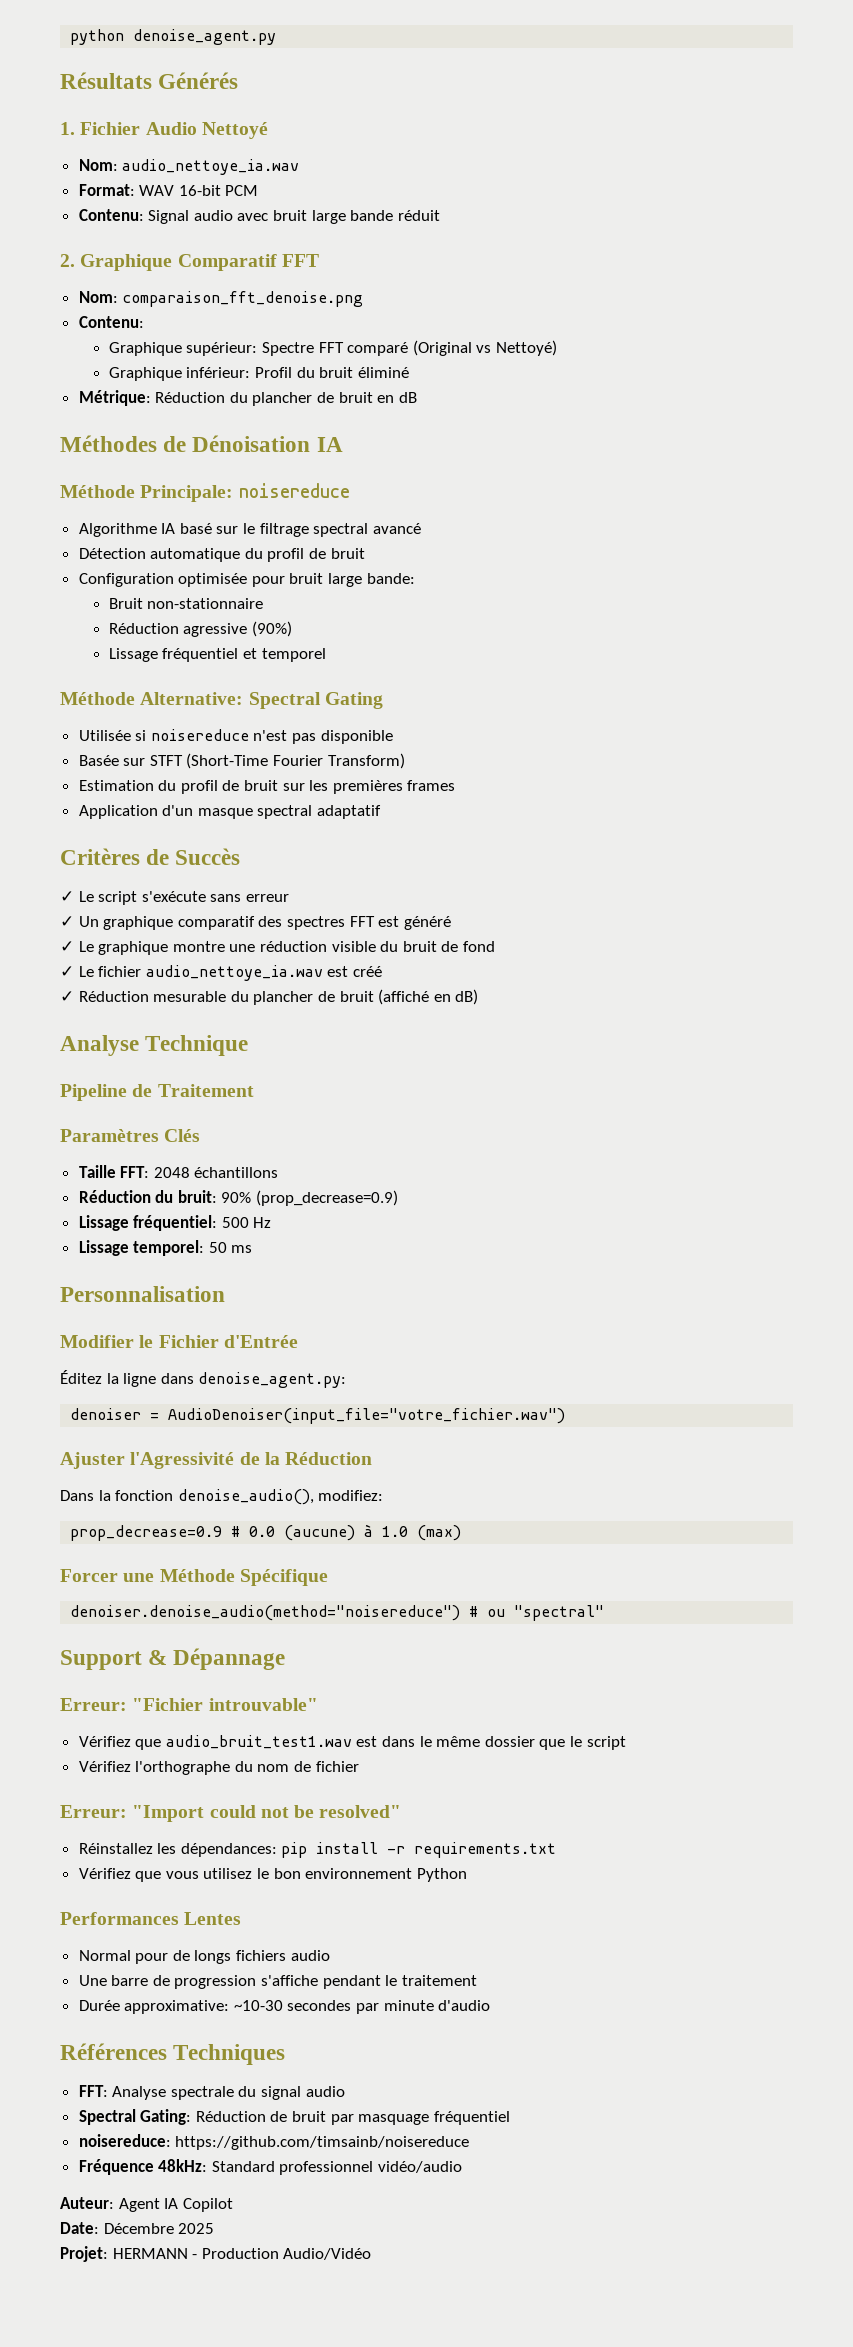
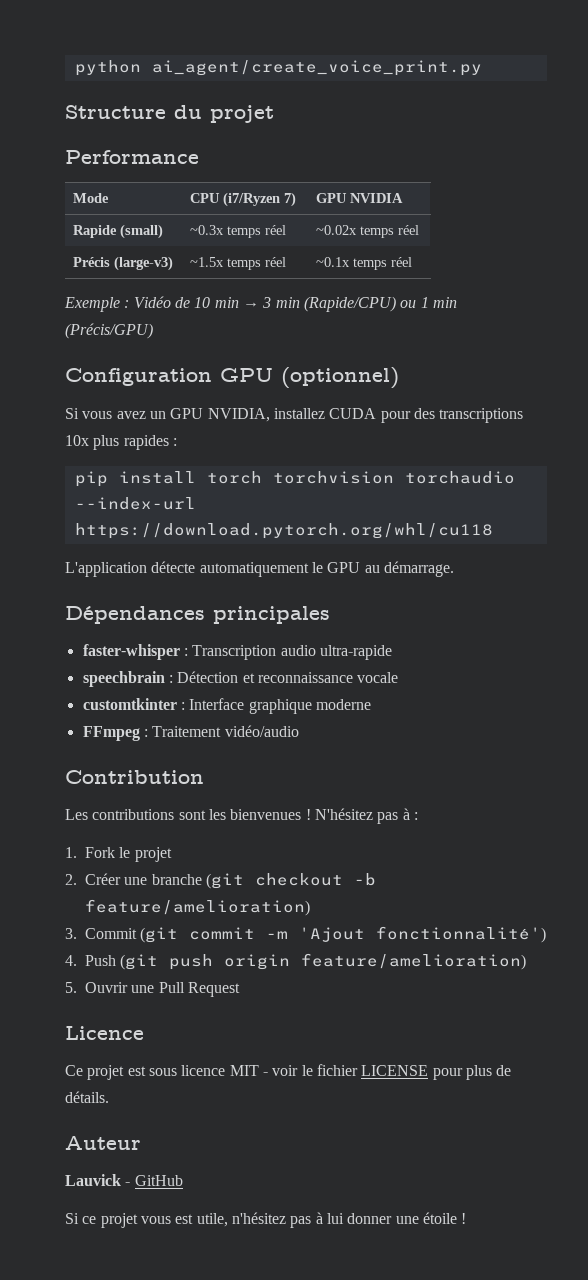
[133,29,277,45] [60,72,239,89] [60,122,268,139] [78,159,300,175] [78,184,259,196] [78,209,440,224] [60,254,319,271] [78,291,364,307] [78,316,144,328] [108,340,558,356] [108,367,409,381] [78,390,417,406] [60,435,343,452] [60,483,350,502] [78,523,421,537] [78,548,365,562] [78,573,415,587] [108,598,264,609] [108,621,293,637] [108,648,326,662] [60,692,383,709] [78,729,393,744] [78,753,405,769] [78,780,456,794] [78,805,382,819] [60,848,241,865] [60,891,289,905] [60,916,451,930] [60,941,495,955] [60,965,382,981] [60,989,479,1005] [60,1035,249,1056] [60,1084,254,1101] [60,1129,201,1142] [78,1165,279,1178] [78,1190,399,1206] [78,1215,272,1231] [78,1240,253,1256] [60,1286,225,1302] [60,1335,298,1348] [60,1370,347,1388] [70,1408,566,1424] [60,1452,373,1469] [60,1489,384,1505] [70,1524,462,1541] [60,1569,328,1586] [70,1605,605,1621] [60,1648,286,1670] [60,1698,318,1711] [78,1735,626,1750] [78,1761,359,1775] [60,1805,402,1822] [78,1842,557,1858] [78,1868,467,1882] [60,1912,242,1925] [78,1950,330,1964] [78,1975,477,1989] [78,2000,491,2014] [60,2043,286,2065] [78,2085,345,2100] [78,2109,510,2125] [78,2134,470,2150] [78,2159,463,2175] [60,2197,233,2212] [60,2222,215,2234] [60,2246,372,2262] denoise_agent.py // Résultats Générés // 1. Fichier Audio Nettoyé // Nom: audio_nettoye_ia.wav // Format: WAV 16-bit PCM // Contenu: Signal audio avec bruit large bande réduit // 2. Graphique Comparatif FFT // Nom: comparaison_fft_denoise.png // Contenu: // Graphique supérieur: Spectre FFT comparé (Original vs Nettoyé) // Graphique inférieur: Profil du bruit éliminé // Métrique: Réduction du plancher de bruit en dB // Méthodes de Dénoisation IA // Méthode Principale: noisereduce // Algorithme IA basé sur le filtrage spectral avancé // Détection automatique du profil de bruit // Configuration optimisée pour bruit large bande: // Bruit non-stationnaire // Réduction agressive (90%) // Lissage fréquentiel et temporel // Méthode Alternative: Spectral Gating // Utilisée si noisereduce n'est pas disponible // Basée sur STFT (Short-Time Fourier Transform) // Estimation du profil de bruit sur les premières frames // Application d'un masque spectral adaptatif // Critères de Succès // ✓ Le script s'exécute sans erreur // ✓ Un graphique comparatif des spectres FFT est généré // ✓ Le graphique montre une réduction visible du bruit de fond // ✓ Le fichier audio_nettoye_ia.wav est créé // ✓ Réduction mesurable du plancher de bruit (affiché en dB) // Analyse Technique // Pipeline de Traitement // Paramètres Clés // Taille FFT: 2048 échantillons // Réduction du bruit: 90% (prop_decrease=0.9) // Lissage fréquentiel: 500 Hz // Lissage temporel: 50 ms // Personnalisation // Modifier le Fichier d'Entrée // Éditez la ligne dans denoise_agent.py: // denoiser = AudioDenoiser(input_file="votre_fichier.wav") // Ajuster l'Agressivité de la Réduction // Dans la fonction denoise_audio(), modifiez: // prop_decrease=0.9 # 0.0 (aucune) à 1.0 (max) // Forcer une Méthode Spécifique // denoiser.denoise_audio(method="noisereduce") # ou "spectral" // Support & Dépannage // Erreur: "Fichier introuvable" // Vérifiez que audio_bruit_test1.wav est dans le même dossier que le script // Vérifiez l'orthographe du nom de fichier // Erreur: "Import could not be resolved" // Réinstallez les dépendances: pip install -r requirements.txt // Vérifiez que vous utilisez le bon environnement Python // Performances Lentes // Normal pour de longs fichiers audio // Une barre de progression s'affiche pendant le traitement // Durée approximative: ~10-30 secondes par minute d'audio // Références Techniques // FFT: Analyse spectrale du signal audio // Spectral Gating: Réduction de bruit par masquage fréquentiel // noisereduce: https://github.com/timsainb/noisereduce // Fréquence 48kHz: Standard professionnel vidéo/audio // Auteur: Agent IA Copilot // Date: Décembre 2025 // Projet: HERMANN - Production Audio/Vidéo -> [151,60,482,76] [65,105,274,123] [65,150,199,164] [72,193,109,203] [189,192,296,207] [315,193,403,203] [72,224,163,239] [189,225,286,238] [315,225,419,238] [72,256,173,271] [189,257,286,270] [315,257,412,270] [64,296,457,312] [65,323,153,339] [65,367,399,389] [65,408,524,423] [65,435,177,450] [74,471,515,487] [74,497,196,510] [74,523,493,539] [65,561,454,577] [65,606,330,624] [82,644,392,660] [82,671,399,687] [82,698,371,714] [82,725,299,741] [65,770,204,784] [65,808,418,824] [65,847,172,862] [65,873,376,889] [85,899,310,916] [65,926,547,943] [65,953,527,970] [65,982,240,997] [65,1026,144,1040] [65,1064,512,1080] [65,1091,109,1103] [65,1136,141,1150] [65,1174,183,1186] [65,1212,467,1228] ai_agent/create_voice_print.py // Structure du projet // Performance // Mode | CPU (i7/Ryzen 7) | GPU NVIDIA // Rapide (small) | ~0.3x temps réel | ~0.02x temps réel // Précis (large-v3) | ~1.5x temps réel | ~0.1x temps réel // Exemple : Vidéo de 10 min → 3 min (Rapide/CPU) ou 1 min (Précis/GPU) // Configuration GPU (optionnel) // Si vous avez un GPU NVIDIA, installez CUDA pour des transcriptions 10x plus rapides : // pip install torch torchvision torchaudio --index-url https://download.pytorch.org/whl/cu118 // L'application détecte automatiquement le GPU au démarrage. // Dépendances principales // faster-whisper : Transcription audio ultra-rapide // speechbrain : Détection et reconnaissance vocale // customtkinter : Interface graphique moderne // FFmpeg : Traitement vidéo/audio // Contribution // Les contributions sont les bienvenues ! N'hésitez pas à : // 1. Fork le projet // 2. Créer une branche (git checkout -b feature/amelioration) // 3. Commit (git commit -m 'Ajout fonctionnalité') // 4. Push (git push origin feature/amelioration) // 5. Ouvrir une Pull Request // Licence // Ce projet est sous licence MIT - voir le fichier LICENSE pour plus de détails. // Auteur // Lauvick - GitHub // Si ce projet vous est utile, n'hésitez pas à lui donner une étoile !

